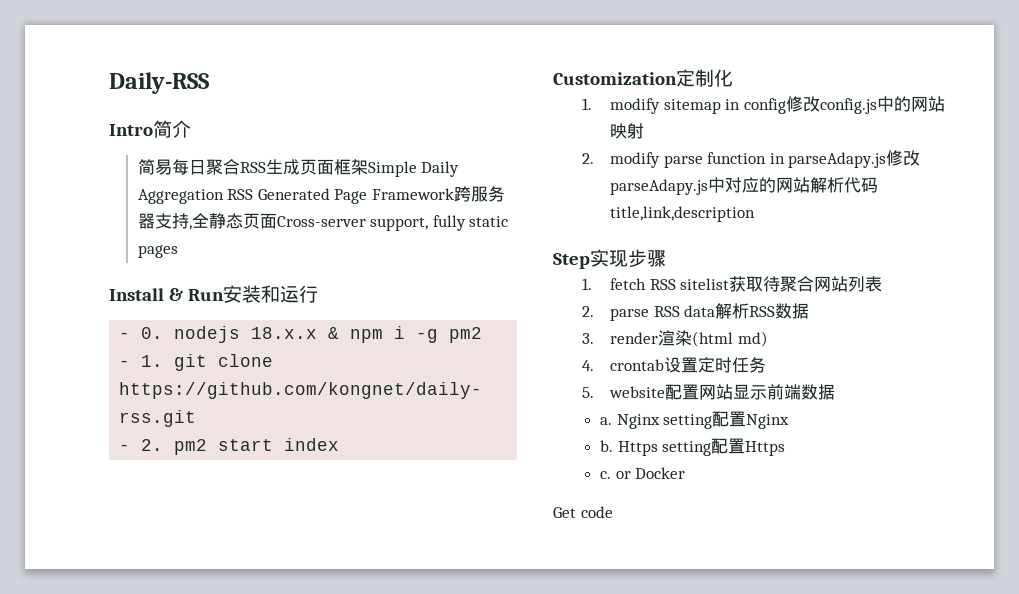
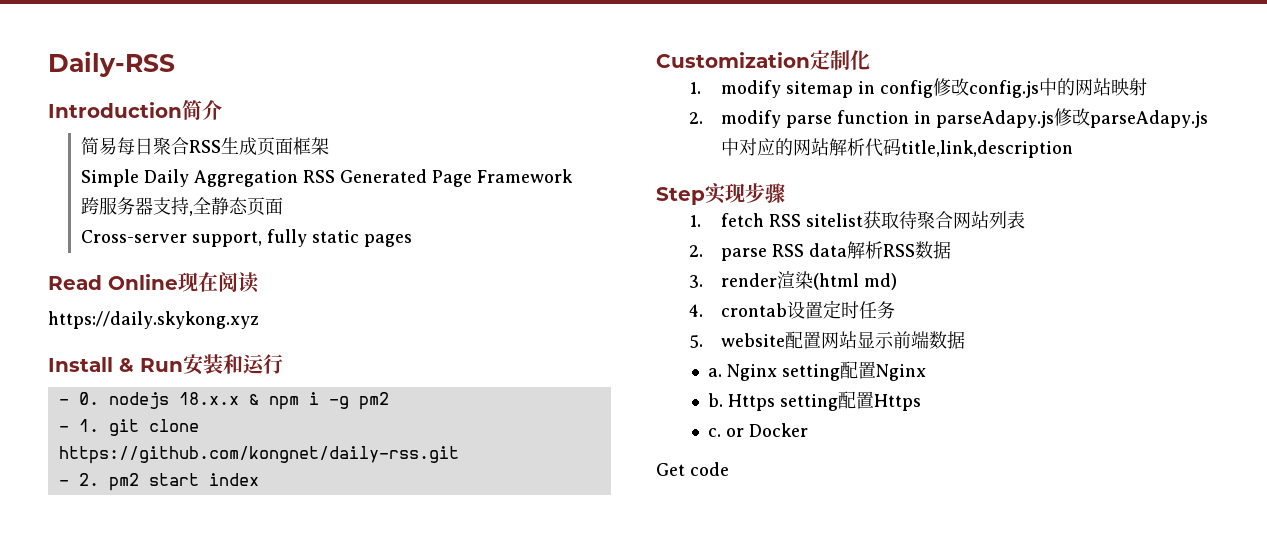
[109,124,153,136] Intro -> [48,102,182,118] Introduction
(368, 167) none -> (329, 146) //
(454, 194) none -> (573, 176) //
(277, 221) none -> (283, 206) //
(178, 251) none -> [48,272,259,293] [48,311,259,329] // Read Online现在阅读 // https://daily.skykong.xyz

